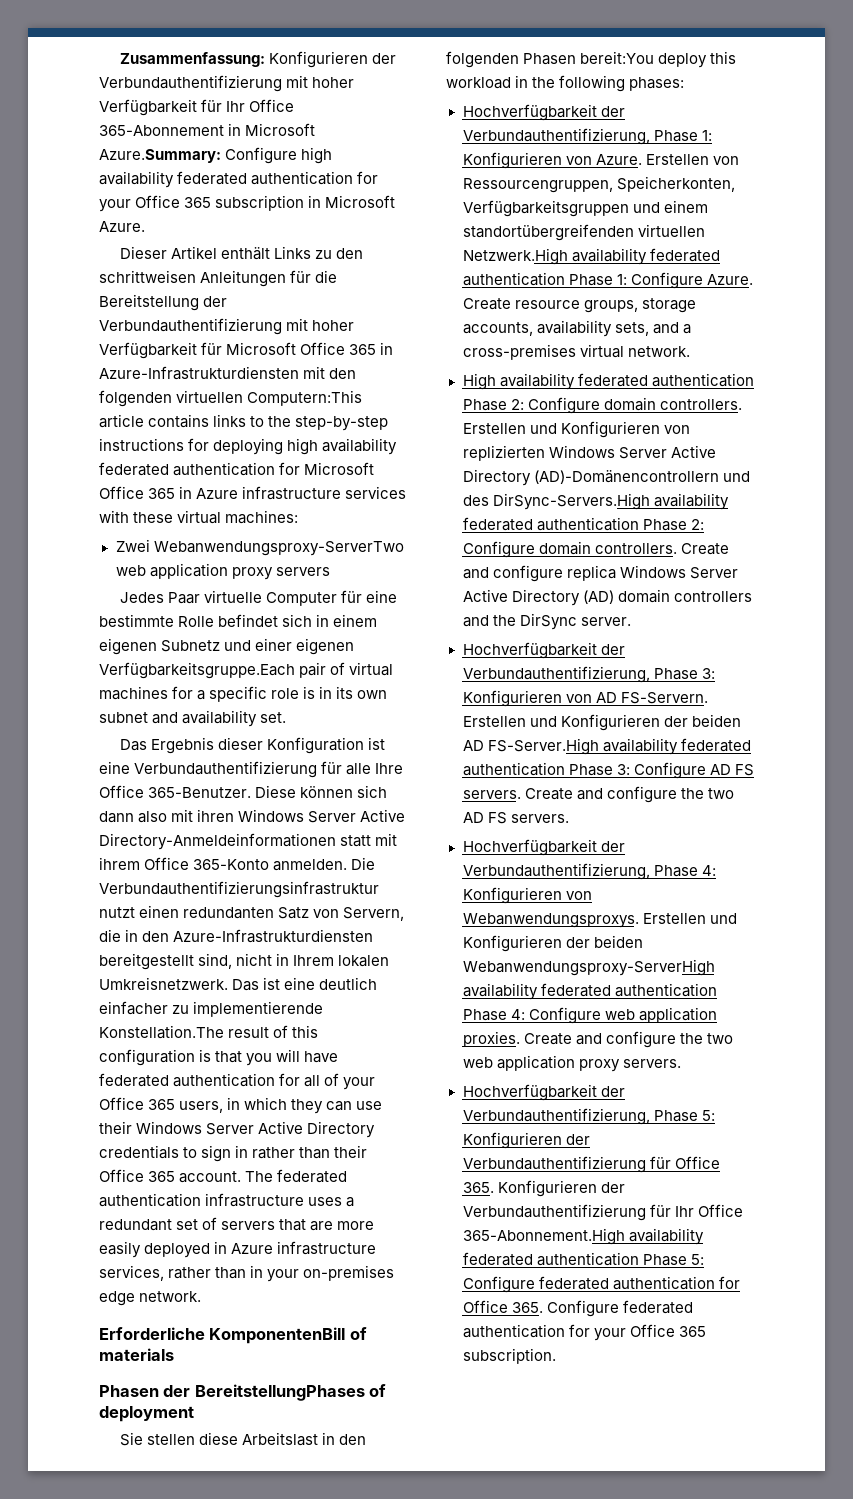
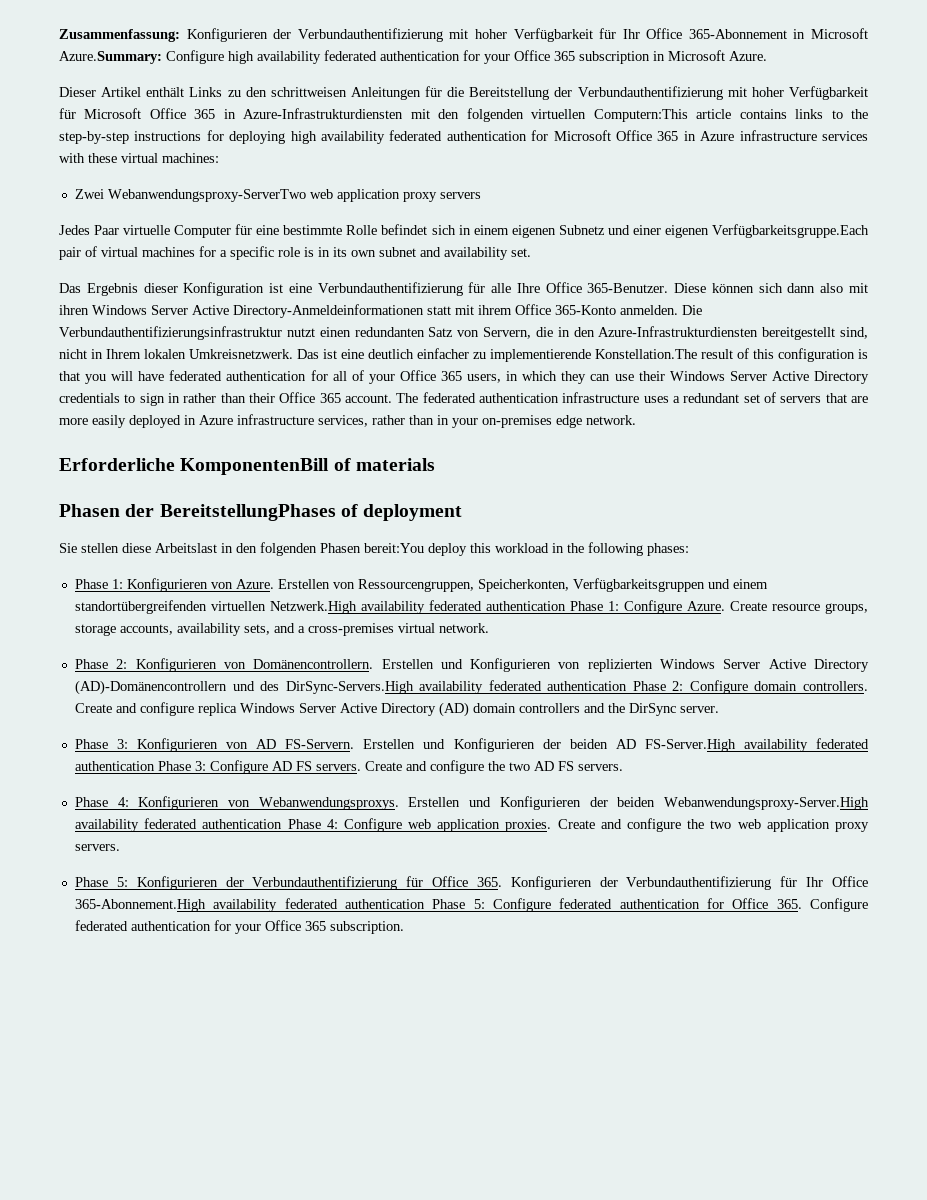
[462,104,625,121] [462,128,650,145] Hochverfügbarkeit der Verbundauthentifizierung, -> (689, 549) none
[462,373,754,390] [462,397,742,414] High availability federated authentication Phase 2: Configure domain controllers. -> [74,658,374,672] Phase 2: Konfigurieren von Domänencontrollern.
[462,642,625,659] [462,666,650,683] Hochverfügbarkeit der Verbundauthentifizierung, -> (719, 709) none
[462,839,625,856] [462,863,650,880] Hochverfügbarkeit der Verbundauthentifizierung, -> (623, 767) none
[462,959,715,976] Webanwendungsproxy-ServerHigh -> [664,797,870,810] Webanwendungsproxy-Server.High
[462,1084,625,1101] [462,1108,650,1125] Hochverfügbarkeit der Verbundauthentifizierung, -> (120, 847) none

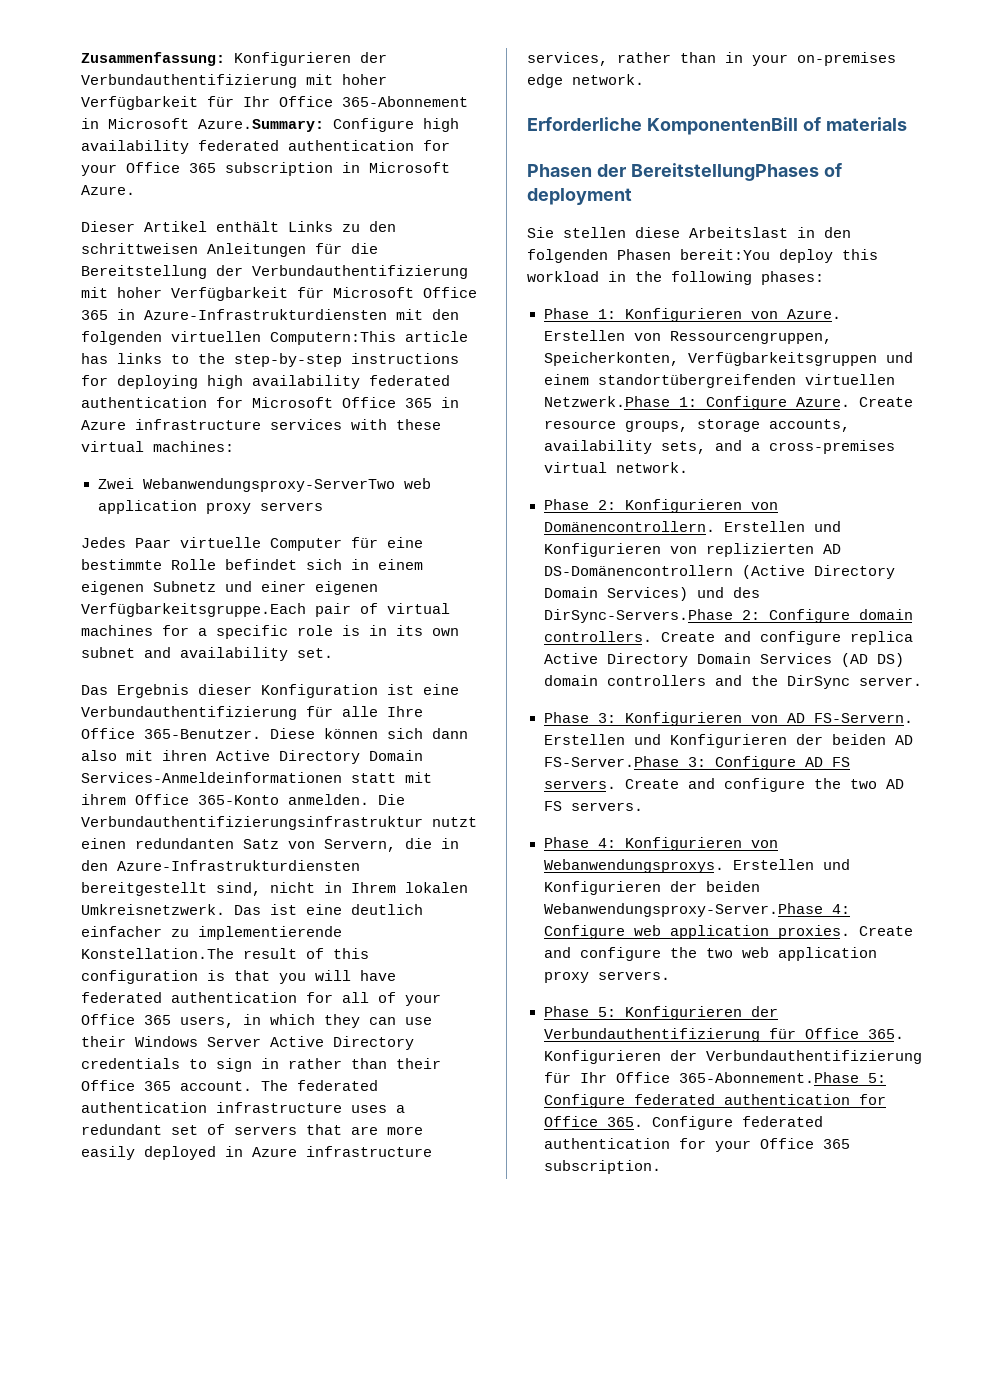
[739,109,787,119] contains -> [81,353,108,364] has
[92,304,424,318] Windows Server Active Directory-Anmeldeinformationen -> [216,750,423,764] [81,772,342,783] Active Directory Domain Services-Anmeldeinformationen
[269,600,603,614] Netzwerk.High availability federated authentication Phase -> [543,396,670,407] Netzwerk.Phase
[660,659,870,672] [74,680,666,695] Windows Server Active Directory (AD)-Domänencontrollern und des DirSync-Servers.High availability federated authentication Phase -> [822,544,841,554] [543,565,895,579] [543,587,760,601] [543,609,733,623] AD DS-Domänencontrollern (Active Directory Domain Services) und des DirSync-Servers.Phase
[239,702,469,717] Windows Server Active Directory (AD) -> [543,653,904,667] Active Directory Domain Services (AD DS)
[644,738,869,752] [74,761,191,771] FS-Server.High availability federated authentication Phase -> [543,756,679,767] FS-Server.Phase
[664,797,870,810] [74,818,321,832] Webanwendungsproxy-Server.High availability federated authentication Phase -> [543,903,823,917] Webanwendungsproxy-Server.Phase
[74,898,466,912] 365-Abonnement.High availability federated authentication Phase -> [678,1072,859,1083] 365-Abonnement.Phase

